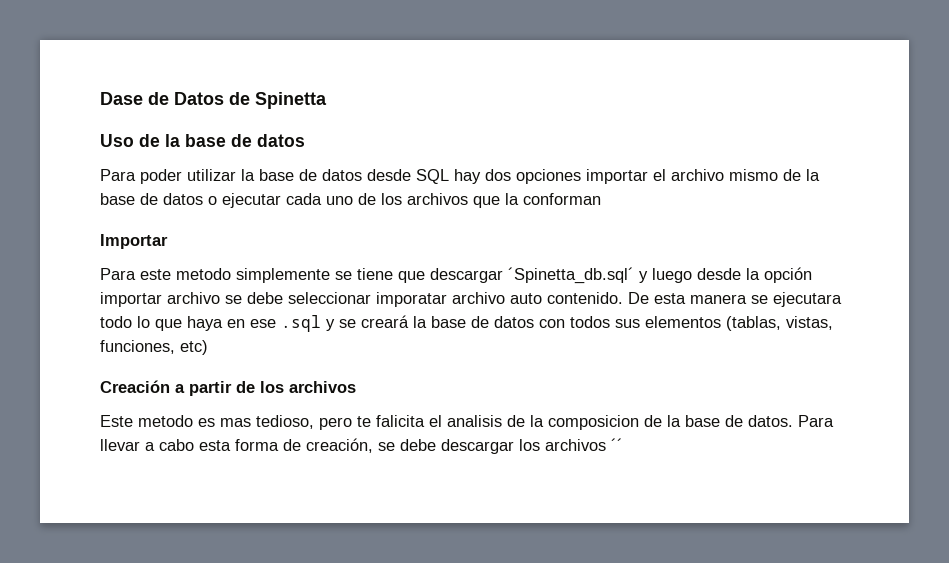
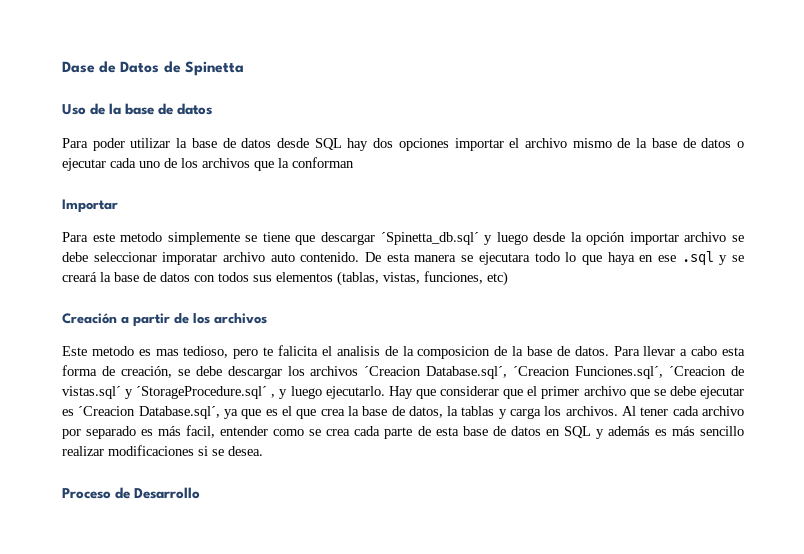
[611,438,623,451] ´´ -> [364,366,744,379] [62,386,745,399] [62,406,745,419] [62,425,744,439] [62,445,263,456] [62,487,201,499] ´Creacion Database.sql´, ´Creacion Funciones.sql´, ´Creacion de vistas.sql´ y ´StorageProcedure.sql´ , y luego ejecutarlo. Hay que considerar que el primer archivo que se debe ejecutar es ´Creacion Database.sql´, ya que es el que crea la base de datos, la tablas y carga los archivos. Al tener cada archivo por separado es más facil, entender como se crea cada parte de esta base de datos en SQL y además es más sencillo realizar modificaciones si se desea. // Proceso de Desarrollo

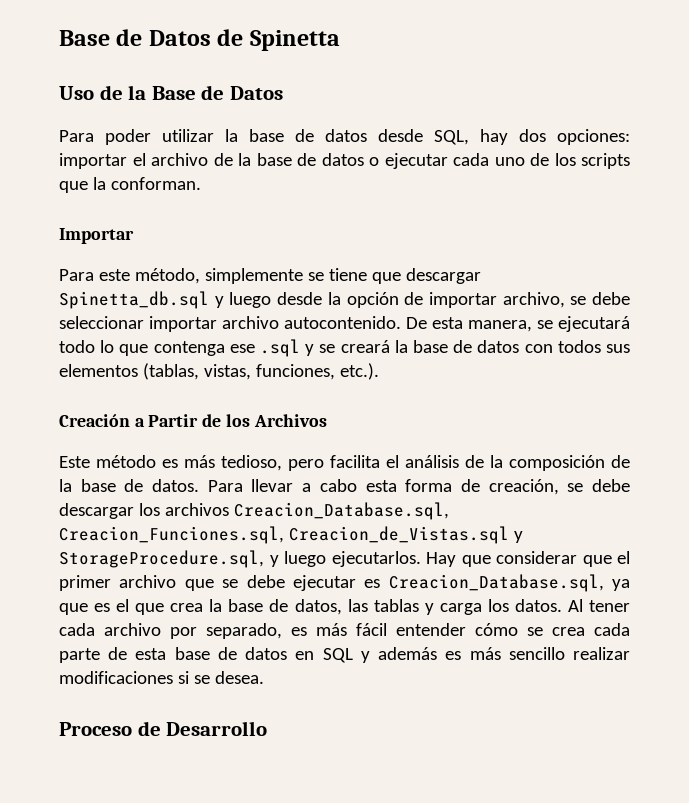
[62,61,95,73] Dase -> [59,30,110,46] Base
[125,103,213,115] base de datos -> [151,85,283,100] Base de Datos
[314,138,342,150] SQL -> [434,130,469,145] SQL,
[398,138,449,151] opciones -> [557,129,630,145] opciones:
[572,138,612,148] mismo -> (208, 159) none
[202,158,250,168] archivos -> [581,153,630,169] scripts
[292,157,354,168] conforman -> [110,177,201,190] conforman.
[120,232,163,242] metodo -> [134,268,200,284] método,
[380,232,479,245] ´Spinetta_db.sql´ -> [59,291,209,309] Spinetta_db.sql
[629,232,744,245] [62,252,530,265] importar archivo se debe seleccionar imporatar archivo auto contenido. De esta manera se ejecutara -> [404,292,630,308] [59,316,630,332] de importar archivo, se debe seleccionar importar archivo autocontenido. De esta manera, se ejecutará
[607,252,654,265] haya en -> [153,341,225,356] contenga
[487,271,508,286] etc) -> [339,363,379,380] etc.).
[133,313,267,327] partir de los archivos -> [148,414,327,427] Partir de los Archivos
[91,345,491,359] metodo es mas tedioso, pero te falicita el analisis de la composicion -> [96,455,605,471] método es más tedioso, pero facilita el análisis de la composición
[364,366,744,379] [62,386,385,399] ´Creacion Database.sql´, ´Creacion Funciones.sql´, ´Creacion de vistas.sql´ y ´StorageProcedure.sql´ , y luego ejecutarlo. -> [233,502,449,520] [59,526,523,544] [59,550,421,568] Creacion_Database.sql, Creacion_Funciones.sql, Creacion_de_Vistas.sql y StorageProcedure.sql, y luego ejecutarlos.
[78,406,220,419] ´Creacion Database.sql´, -> [388,574,604,592] Creacion_Database.sql,
[447,406,459,416] la -> [347,599,368,612] las
[565,406,618,416] archivos. -> [514,599,562,612] datos.
[86,425,305,439] separado es más facil, entender como -> [206,623,518,639] separado, es más fácil entender cómo

